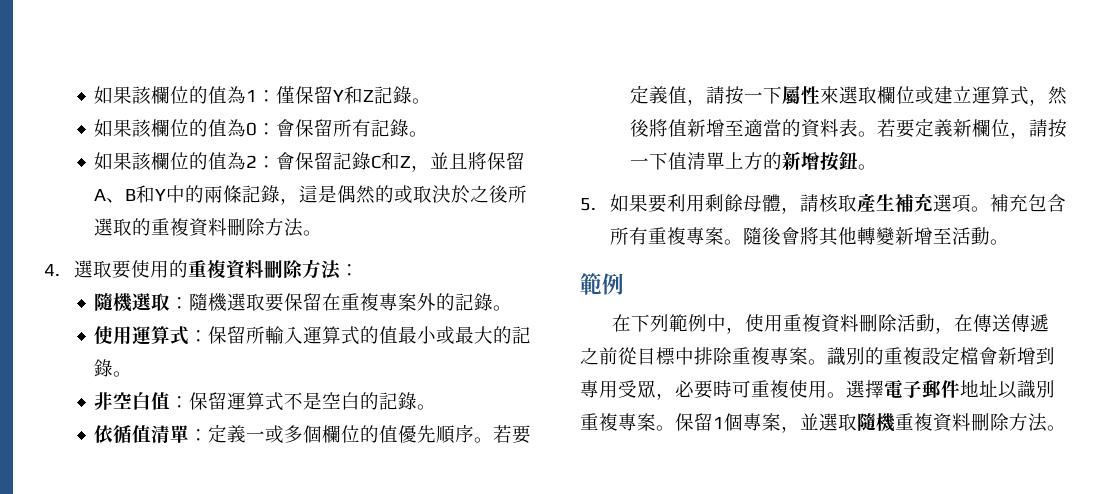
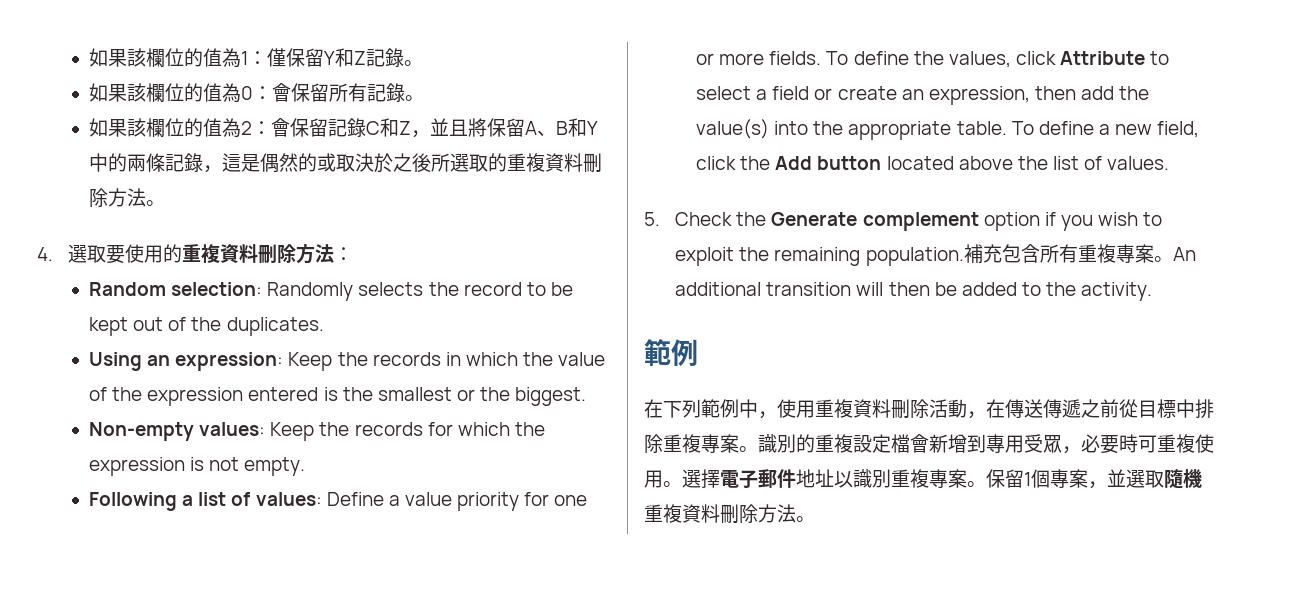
[94,293,513,312] [94,326,532,345] [94,359,133,377] [94,392,437,411] [94,424,532,444] [630,85,1068,106] [630,118,1068,139] [630,151,878,171] [580,193,991,214] 隨機選取：隨機選取要保留在重複專案外的記錄。 // 使用運算式：保留所輸入運算式的值最小或最大的記錄。 // 非空白值：保留運算式不是空白的記錄。 // 依循值清單：定義一或多個欄位的值優先順序。若要定義值，請按一下屬性來選取欄位或建立運算式，然後將值新增至適當的資料表。若要定義新欄位，請按一下值清單上方的新增按鈕。 // 5.如果要利用剩餘母體，請核取產生補充選項。 -> [89,282,574,301] [89,317,324,336] [89,352,606,371] [89,387,587,406] [89,422,546,441] [89,457,306,476] [89,492,588,511] [696,51,1170,68] [696,86,1150,105] [696,119,1200,140] [696,156,1170,170] [644,212,1163,231] [675,247,964,266] Random selection: Randomly selects the record to be kept out of the duplicates. // Using an expression: Keep the records in which the value of the expression entered is the smallest or the biggest. // Non-empty values: Keep the records for which the expression is not empty. // Following a list of values: Define a value priority for one or more fields. To define the values, click Attribute to select a field or create an expression, then add the value(s) into the appropriate table. To define a new field, click the Add button located above the list of values. // 5. Check the Generate complement option if you wish to exploit the remaining population.
[743,227,1010,246] 隨後會將其他轉變新增至活動。 -> [1172,247,1196,261] [675,282,1153,301] An additional transition will then be added to the activity.

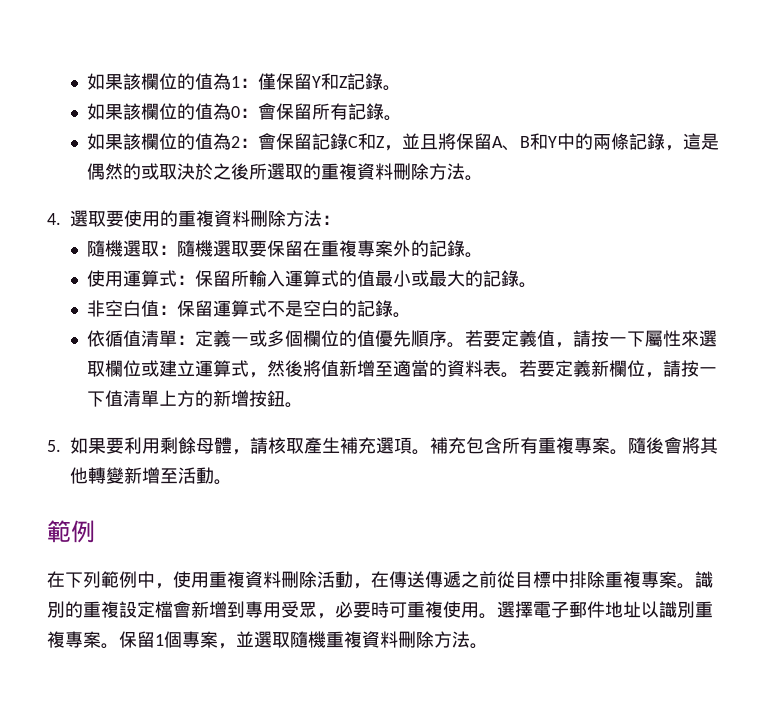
[89,282,574,301] [89,317,324,336] [89,352,606,371] [89,387,587,406] [89,422,546,441] [89,457,306,476] [89,492,588,511] [696,51,1170,68] [696,86,1150,105] [696,119,1200,140] [696,156,1170,170] [644,212,1163,231] [675,247,964,266] Random selection: Randomly selects the record to be kept out of the duplicates. // Using an expression: Keep the records in which the value of the expression entered is the smallest or the biggest. // Non-empty values: Keep the records for which the expression is not empty. // Following a list of values: Define a value priority for one or more fields. To define the values, click Attribute to select a field or create an expression, then add the value(s) into the appropriate table. To define a new field, click the Add button located above the list of values. // 5. Check the Generate complement option if you wish to exploit the remaining population. -> [87,240,484,258] [87,270,538,288] [87,300,412,318] [87,330,718,348] [87,360,718,378] [87,390,304,408] [47,437,430,455] 隨機選取：隨機選取要保留在重複專案外的記錄。 // 使用運算式：保留所輸入運算式的值最小或最大的記錄。 // 非空白值：保留運算式不是空白的記錄。 // 依循值清單：定義一或多個欄位的值優先順序。若要定義值，請按一下屬性來選取欄位或建立運算式，然後將值新增至適當的資料表。若要定義新欄位，請按一下值清單上方的新增按鈕。 // 5.如果要利用剩餘母體，請核取產生補充選項。
[1172,247,1196,261] [675,282,1153,301] An additional transition will then be added to the activity. -> [628,437,718,454] [70,467,232,485] 隨後會將其他轉變新增至活動。

